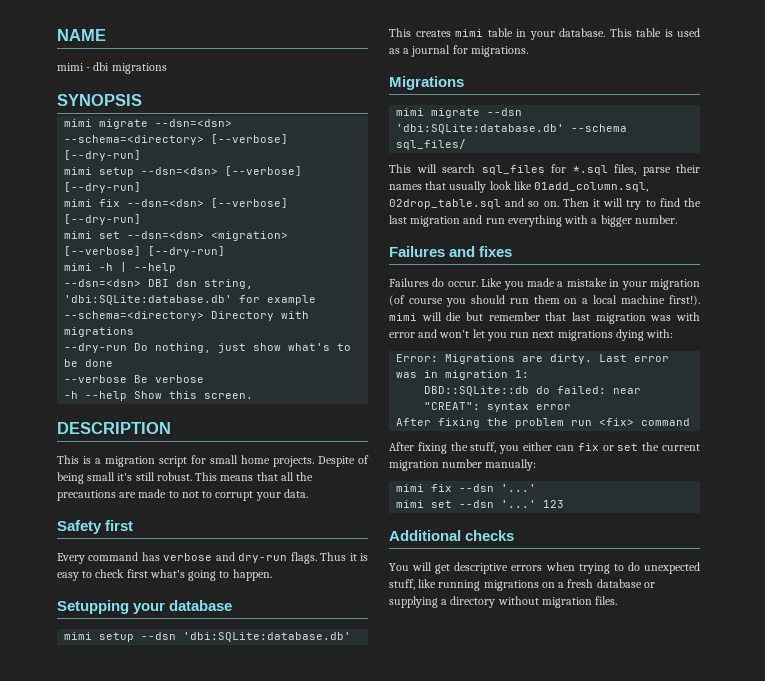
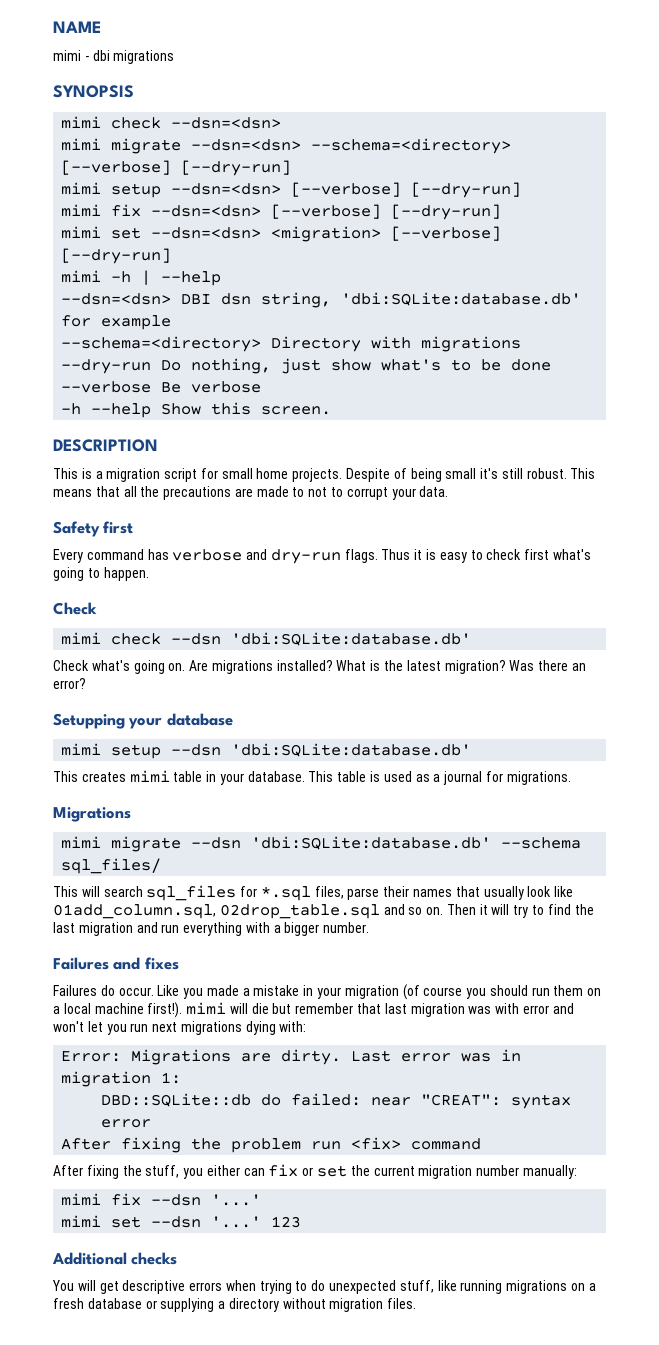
(142, 100) none -> [61,116,282,129] // mimi check --dsn=<dsn>
(272, 575) none -> [53,602,97,615] [61,632,472,646] [53,660,586,674] [53,678,86,689] // Check // mimi check --dsn 'dbi:SQLite:database.db' // Check what's going on. Are migrations installed? What is the latest migration? Was there an error?

